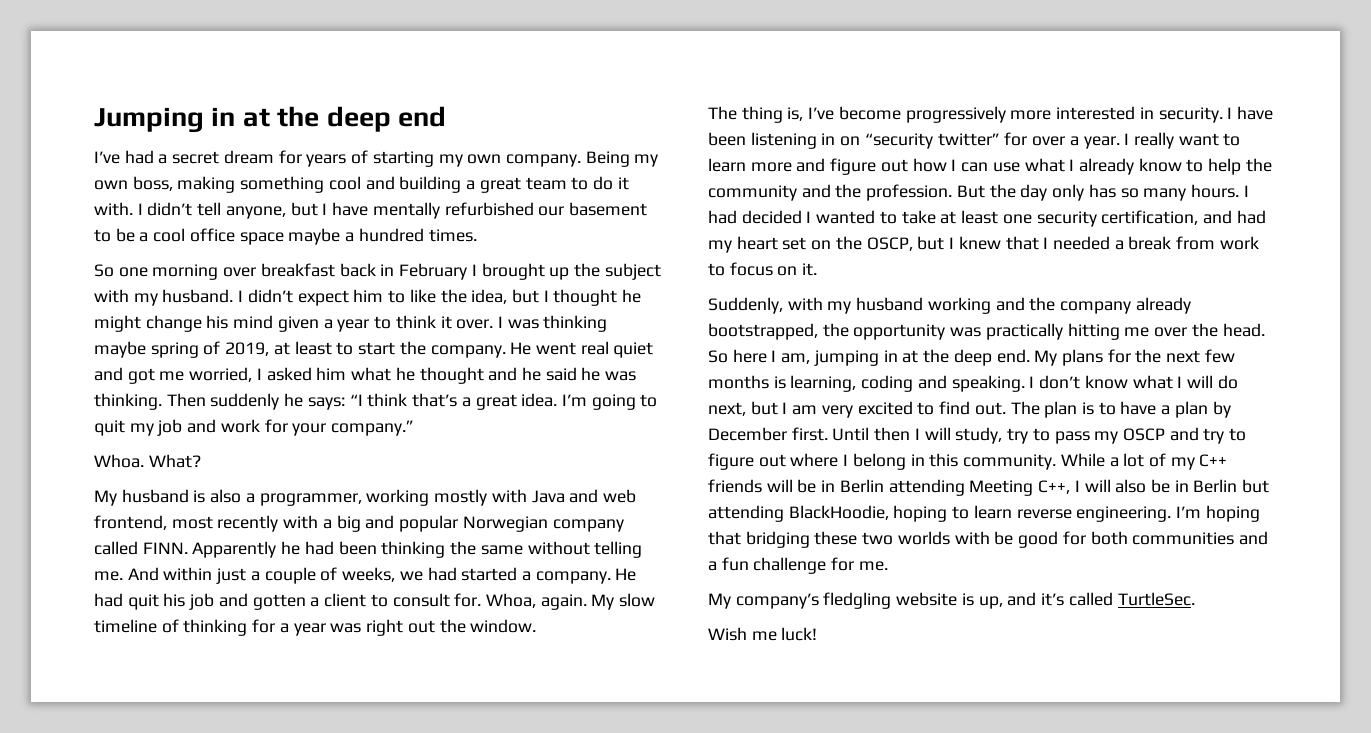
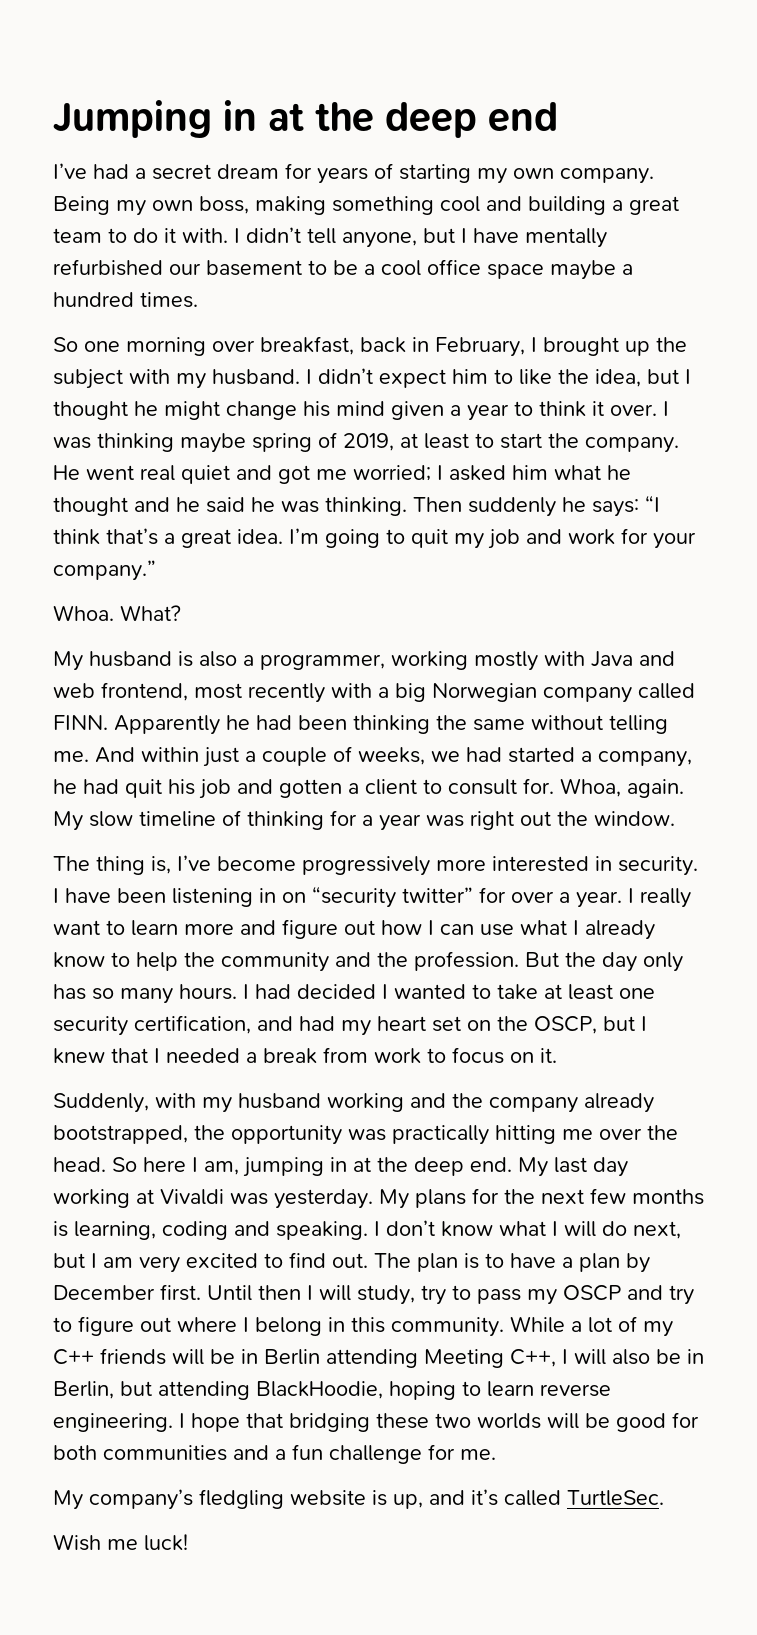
[260,263,335,277] breakfast -> [260,336,354,355] breakfast,
[399,263,468,280] February -> [435,337,525,357] February,
[189,367,253,382] worried, -> [353,465,431,481] worried;
[365,515,459,532] and popular -> (426, 692) none
[535,568,637,584] company. He -> [598,751,692,767] [53,779,77,794] company, he
(1058, 358) none -> [554,1157,628,1177] [53,1189,409,1209] last day working at Vivaldi was yesterday. My
[1193,479,1238,493] Berlin -> [53,1381,114,1399] Berlin,
[1176,505,1260,522] I’m hoping -> [179,1413,240,1432] I hope
[954,531,990,545] with -> [547,1413,579,1429] will

